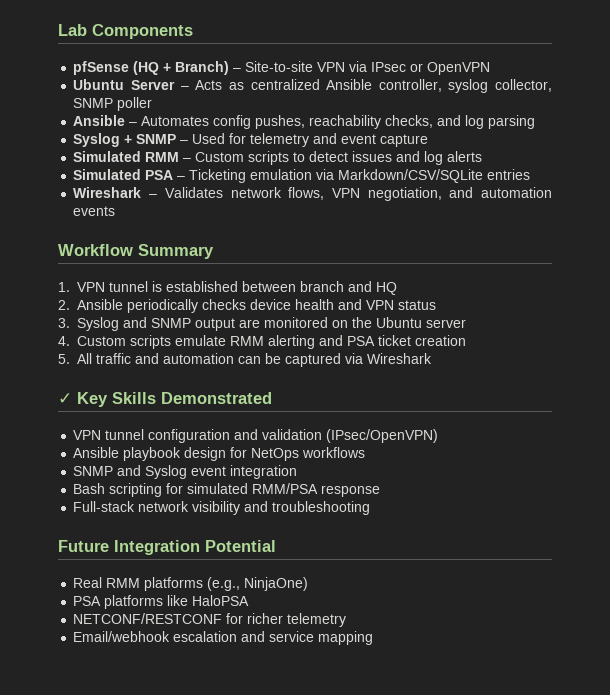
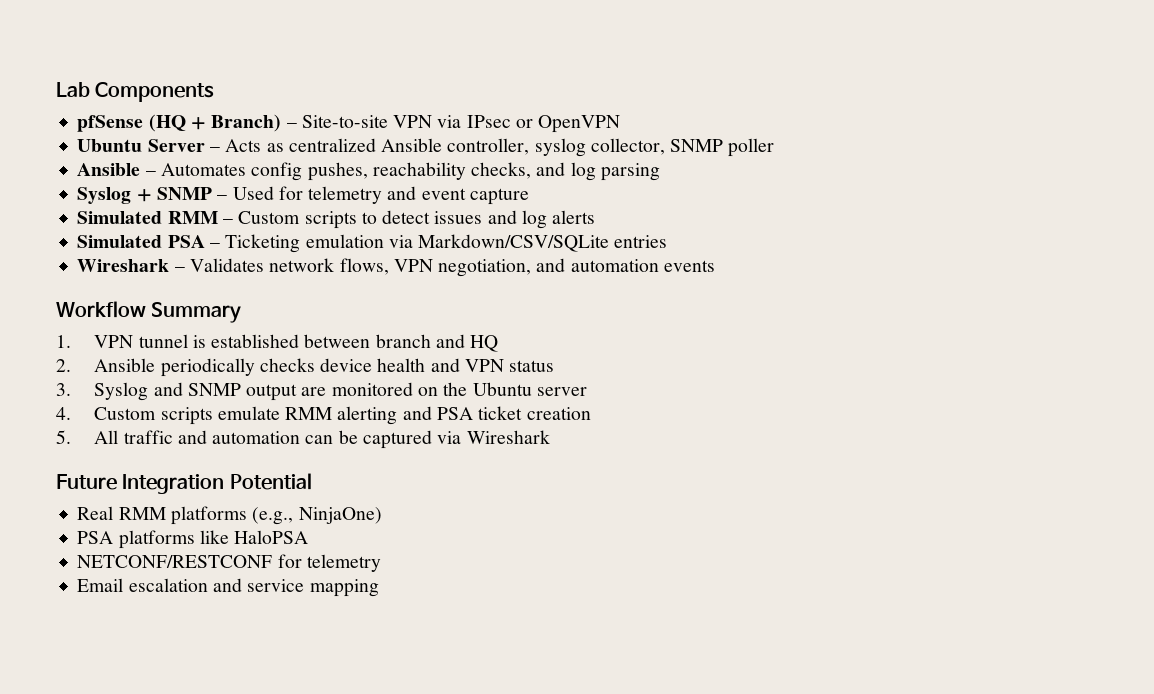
[58,392,272,407] [73,429,439,443] [73,447,366,461] [73,465,298,479] [73,483,381,497] [73,501,371,515] // ✓ Key Skills Demonstrated // VPN tunnel configuration and validation (IPsec/OpenVPN) // Ansible playbook design for NetOps workflows // SNMP and Syslog event integration // Bash scripting for simulated RMM/PSA response // Full-stack network visibility and troubleshooting -> (550, 437) none
[247,613,284,624] richer -> (302, 561) none
[73,631,171,642] Email/webhook -> [77,578,124,592] Email

